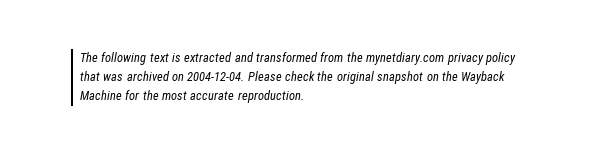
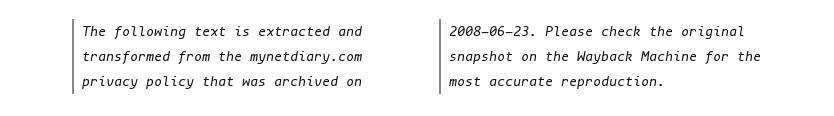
[187,72,245,81] 2004-12-04. -> [448,26,537,36] 2008-06-23.

